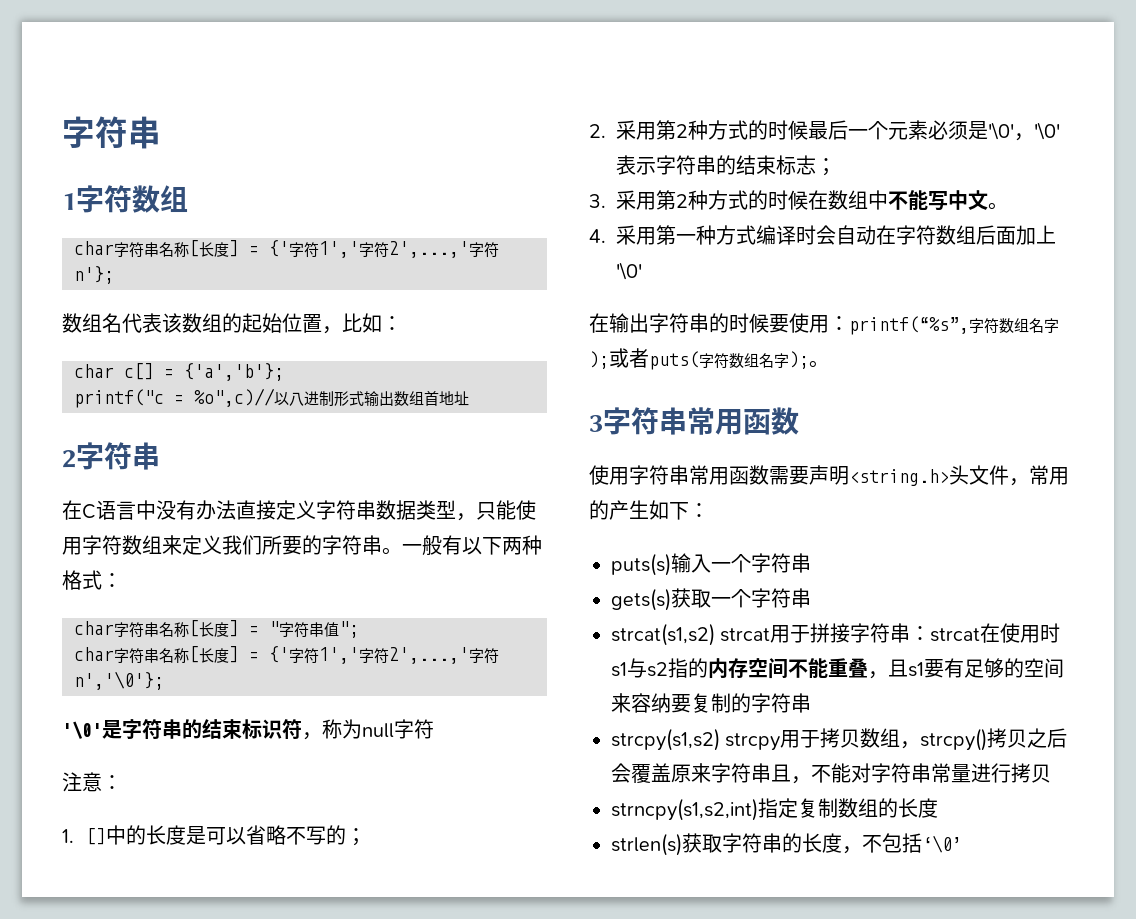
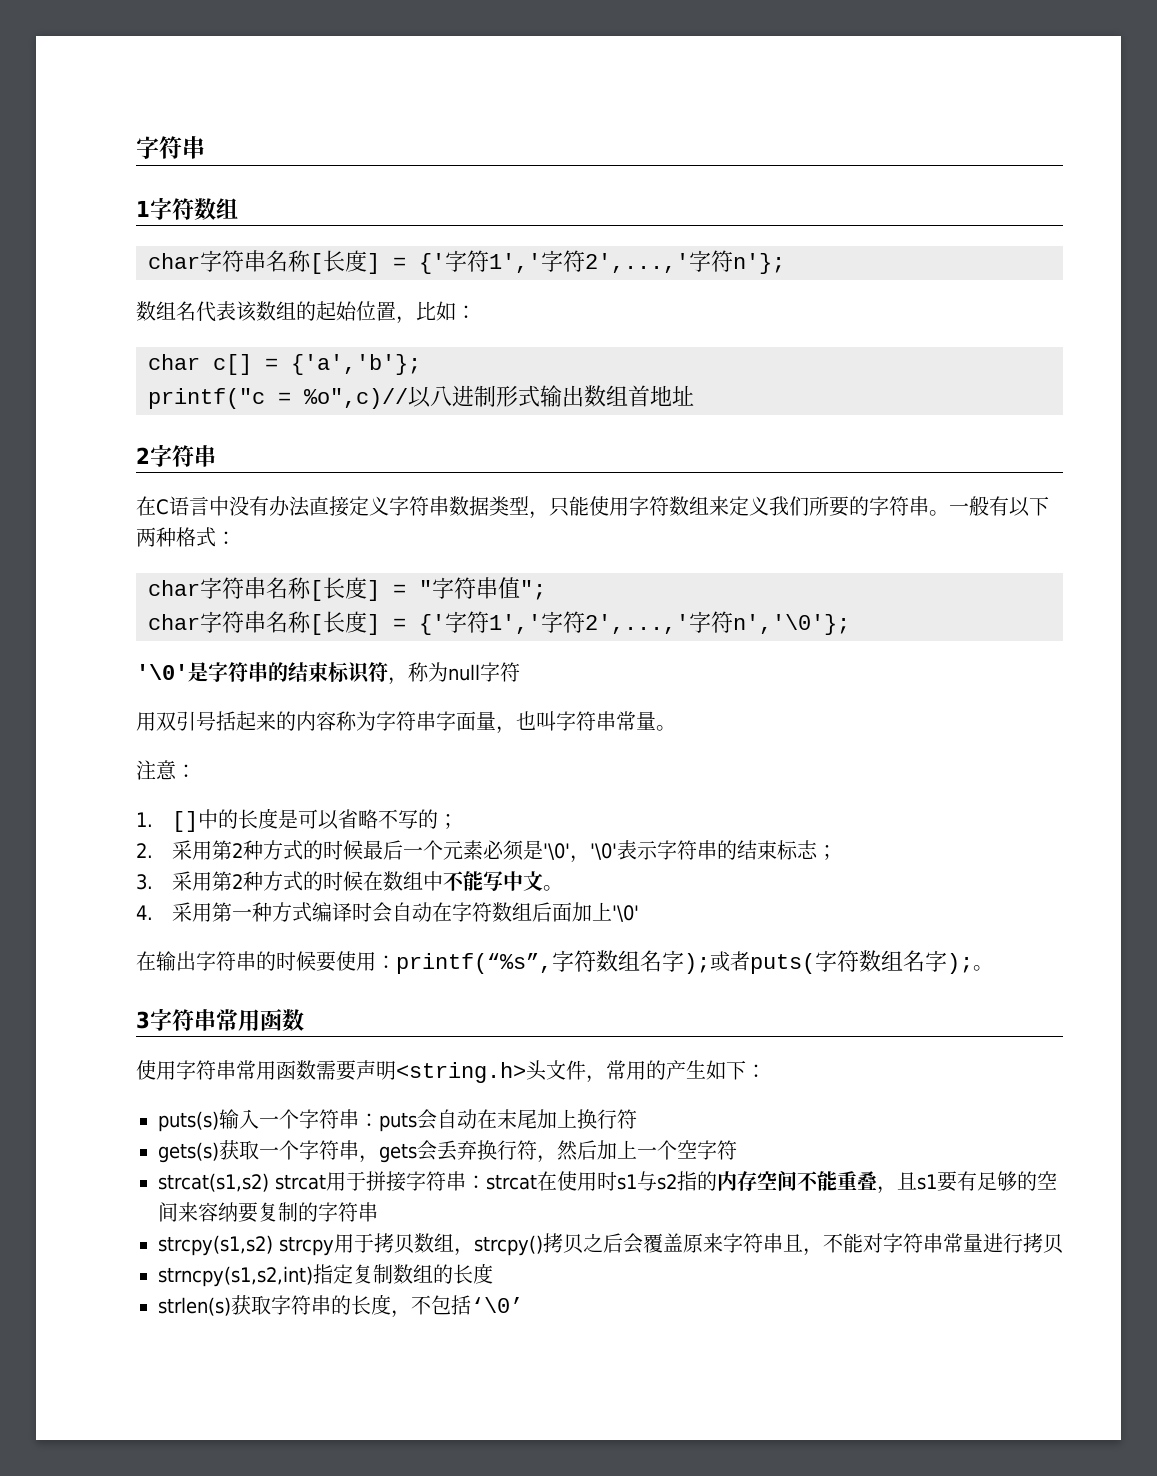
(434, 729) none -> [136,711,676,734] // 用双引号括起来的内容称为字符串字面量，也叫字符串常量。
(811, 563) none -> [359,1109,637,1132] ：puts会自动在末尾加上换行符
(811, 598) none -> [359,1140,737,1163] ，gets会丢弃换行符，然后加上一个空字符

